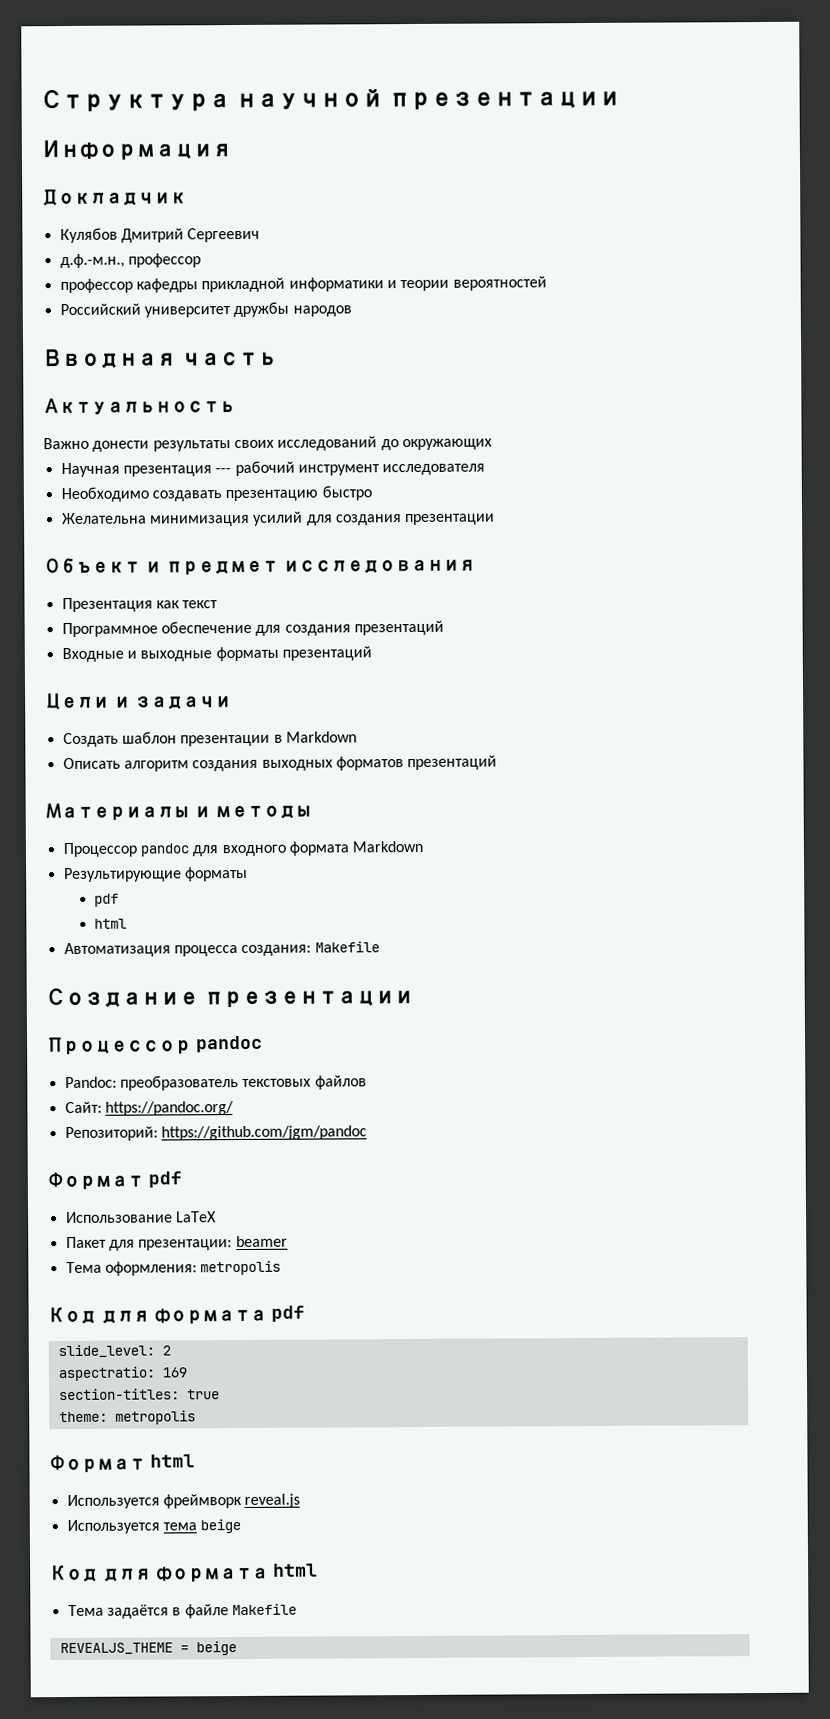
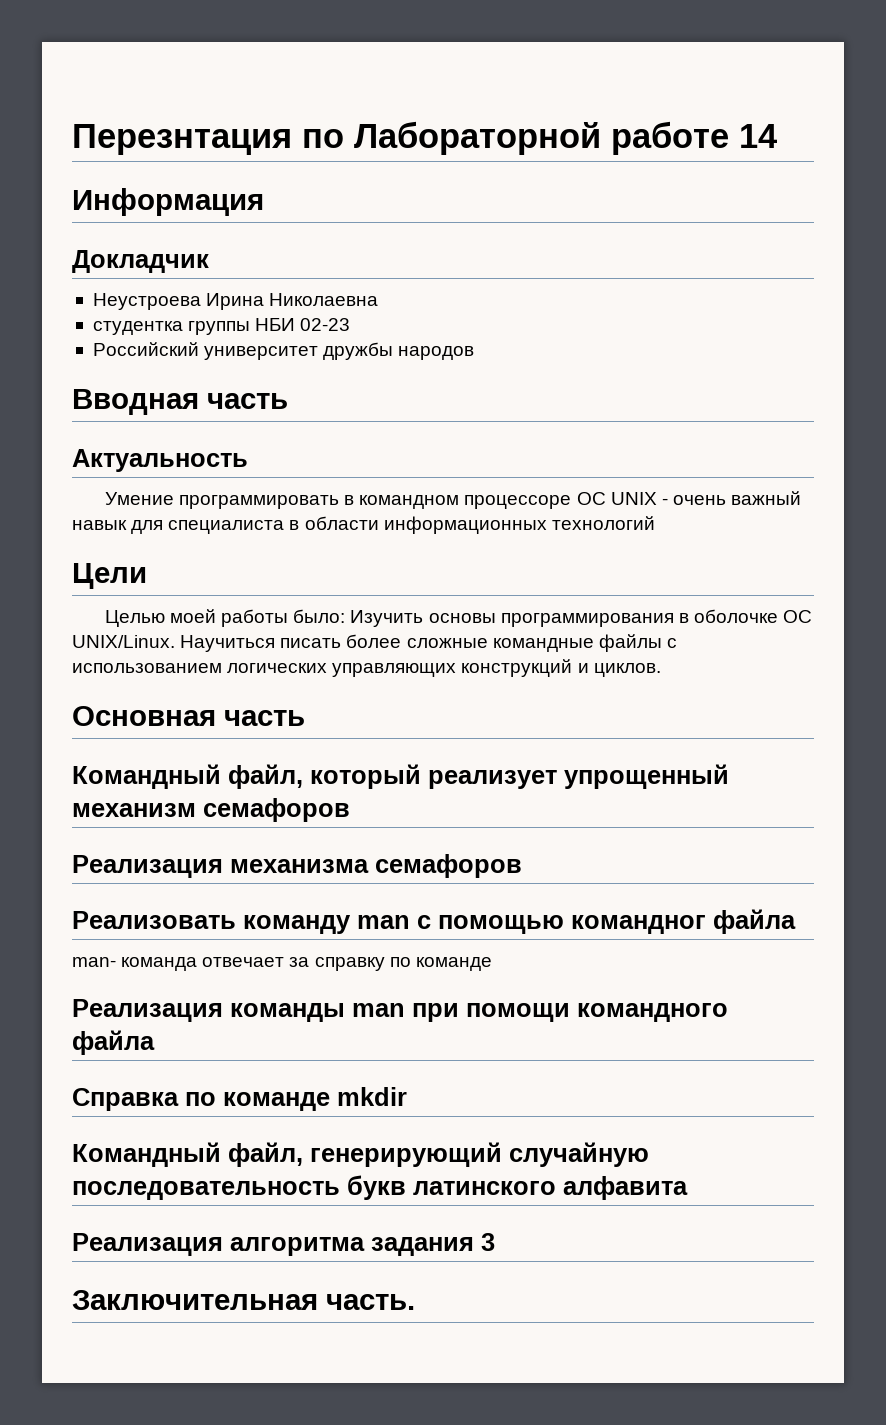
[41,88,622,113] [41,139,232,161] [42,188,187,207] [59,227,261,244] [59,253,201,269] [59,276,547,294] Структура научной презентации // Информация // Докладчик // Кулябов Дмитрий Сергеевич // д.ф.-м.н., профессор // профессор кафедры прикладной информатики и теории вероятностей -> [72,121,777,155] [72,188,264,216] [72,250,209,273] [92,293,379,310] [92,318,351,335] Перезнтация по Лабораторной работе 14 // Информация // Докладчик // Неустроева Ирина Николаевна // студентка группы НБИ 02-23
[43,436,492,452] [60,460,486,478] [60,485,372,503] [60,511,496,527] [44,557,476,576] [61,597,219,613] [61,620,444,638] [61,646,372,663] [45,692,232,711] [62,731,357,748] [62,755,498,772] [45,802,312,822] [62,840,424,858] [63,866,248,883] [93,893,119,907] [93,918,127,929] [63,941,380,958] [46,987,414,1009] [47,1035,263,1056] [64,1075,367,1091] [64,1101,234,1116] [64,1125,367,1142] [47,1171,182,1191] [65,1211,217,1224] [65,1235,288,1251] [65,1260,282,1276] [48,1305,305,1325] [57,1344,171,1359] [57,1366,187,1382] [58,1388,220,1401] [58,1410,196,1425] [49,1454,195,1474] [66,1493,301,1510] [66,1519,242,1535] [50,1563,318,1583] [67,1603,297,1619] [59,1641,237,1656] Важно донести результаты своих исследований до окружающих // Научная презентация --- рабочий инструмент исследователя // Необходимо создавать презентацию быстро // Желательна минимизация усилий для создания презентации // Объект и предмет исследования // Презентация как текст // Программное обеспечение для создания презентаций // Входные и выходные форматы презентаций // Цели и задачи // Создать шаблон презентации в Markdown // Описать алгоритм создания выходных форматов презентаций // Материалы и методы // Процессор pandoc для входного формата Markdown // Результирующие форматы // pdf // html // Автоматизация процесса создания: Makefile // Создание презентации // Процессор pandoc // Pandoc: преобразователь текстовых файлов // Сайт: https://pandoc.org/ // Репозиторий: https://github.com/jgm/pandoc // Формат pdf // Использование LaTeX // Пакет для презентации: beamer // Тема оформления: metropolis // Код для формата pdf // slide_level: 2 // aspectratio: 169 // section-titles: true // theme: metropolis // Формат html // Используется фреймворк reveal.js // Используется тема beige // Код для формата html // Тема задаётся в файле Makefile // REVEALJS_THEME = beige -> [104,491,802,509] [72,516,655,534] [72,563,147,589] [104,609,813,627] [72,634,677,652] [72,659,661,677] [72,706,305,726] [72,764,729,789] [72,798,350,822] [72,854,522,878] [72,909,796,934] [72,957,492,971] [72,999,728,1022] [72,1030,155,1055] [72,1087,407,1111] [72,1142,649,1167] [72,1175,688,1200] [72,1233,495,1256] [72,1290,415,1310] Умение программировать в командном процессоре ОС UNIX - очень важный навык для специалиста в области информационных технологий // Цели // Целью моей работы было: Изучить основы программирования в оболочке ОС UNIX/Linux. Научиться писать более сложные командные файлы с использованием логических управляющих конструкций и циклов. // Основная часть // Командный файл, который реализует упрощенный механизм семафоров // Реализация механизма семафоров // Реализовать команду man с помощью командног файла // man- команда отвечает за справку по команде // Реализация команды man при помощи командного файла // Справка по команде mkdir // Командный файл, генерирующий случайную последовательность букв латинского алфавита // Реализация алгоритма задания 3 // Заключительная чаcть.

